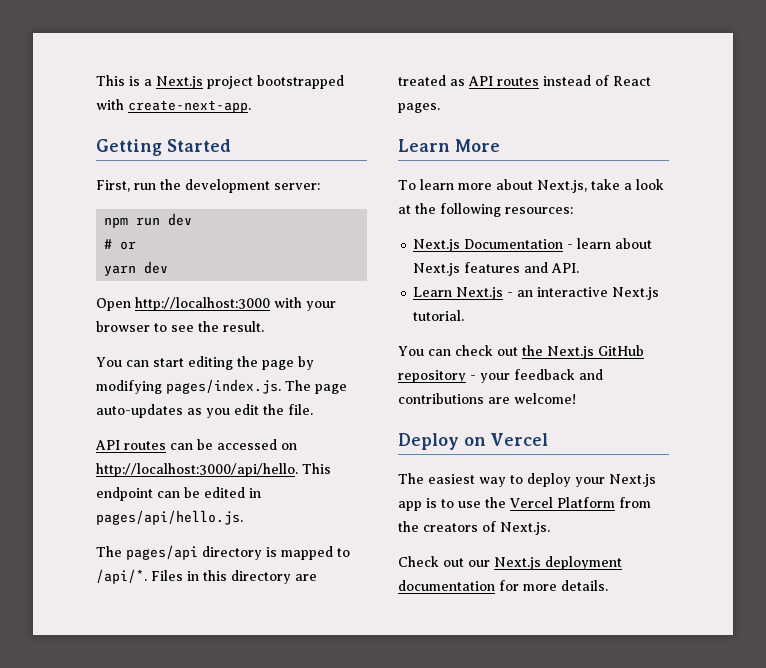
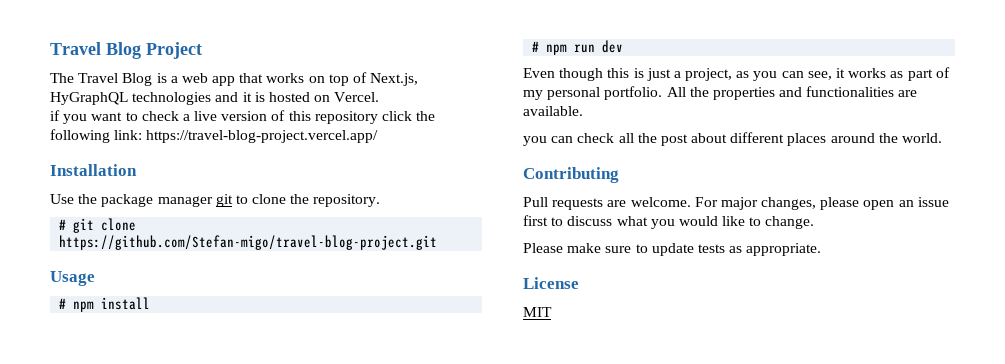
[96,75,344,89] [96,99,251,113] [96,139,231,156] [96,179,320,193] [104,213,193,228] [104,239,137,250] [104,261,169,276] [96,297,336,311] [96,321,264,332] [96,356,314,370] [96,379,347,394] [96,404,313,418] [95,439,297,450] [96,463,331,477] [96,487,261,501] [96,510,243,525] [96,545,350,560] [96,569,317,584] [398,75,651,86] [398,103,440,113] [398,139,500,152] [398,179,664,193] [398,203,573,217] [413,238,653,252] [413,262,580,276] [413,287,660,300] [413,310,465,321] [398,345,644,359] [398,369,603,383] [398,393,576,404] [398,433,549,450] [398,473,656,487] [398,497,651,511] [398,521,550,535] [398,556,622,570] [398,580,608,591] This is a Next.js project bootstrapped with create-next-app. // Getting Started // First, run the development server: // npm run dev // # or // yarn dev // Open http://localhost:3000 with your browser to see the result. // You can start editing the page by modifying pages/index.js. The page auto-updates as you edit the file. // API routes can be accessed on http://localhost:3000/api/hello. This endpoint can be edited in pages/api/hello.js. // The pages/api directory is mapped to /api/*. Files in this directory are treated as API routes instead of React pages. // Learn More // To learn more about Next.js, take a look at the following resources: // Next.js Documentation - learn about Next.js features and API. // Learn Next.js - an interactive Next.js tutorial. // You can check out the Next.js GitHub repository - your feedback and contributions are welcome! // Deploy on Vercel // The easiest way to deploy your Next.js app is to use the Vercel Platform from the creators of Next.js. // Check out our Next.js deployment documentation for more details. -> [50,42,202,59] [50,72,419,86] [50,92,380,105] [50,110,436,124] [50,129,379,143] [50,164,137,176] [50,194,381,207] [59,218,137,233] [59,235,438,250] [50,271,95,286] [59,297,151,312] [532,40,624,55] [523,67,950,81] [523,86,918,100] [523,106,583,116] [523,132,943,146] [523,167,619,183] [523,197,949,210] [523,215,815,229] [523,243,822,256] [523,277,579,289] [523,307,552,317] Travel Blog Project // The Travel Blog is a web app that works on top of Next.js, HyGraphQL technologies and it is hosted on Vercel. // if you want to check a live version of this repository click the following link: https://travel-blog-project.vercel.app/ // Installation // Use the package manager git to clone the repository. // # git clone https://github.com/Stefan-migo/travel-blog-project.git // Usage // # npm install // # npm run dev // Even though this is just a project, as you can see, it works as part of my personal portfolio. All the properties and functionalities are available. // you can check all the post about different places around the world. // Contributing // Pull requests are welcome. For major changes, please open an issue first to discuss what you would like to change. // Please make sure to update tests as appropriate. // License // MIT

